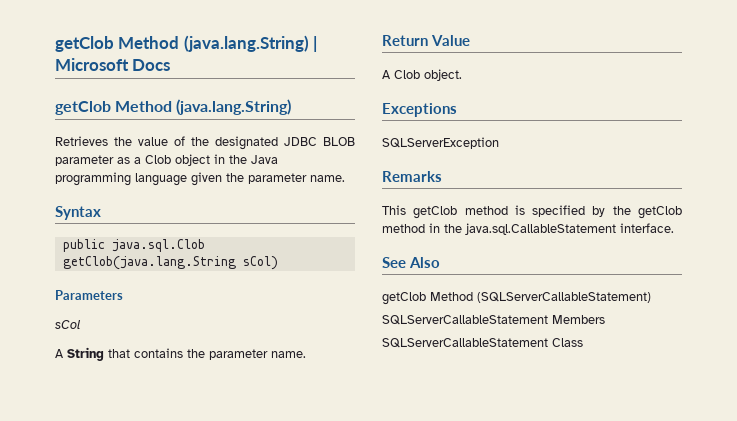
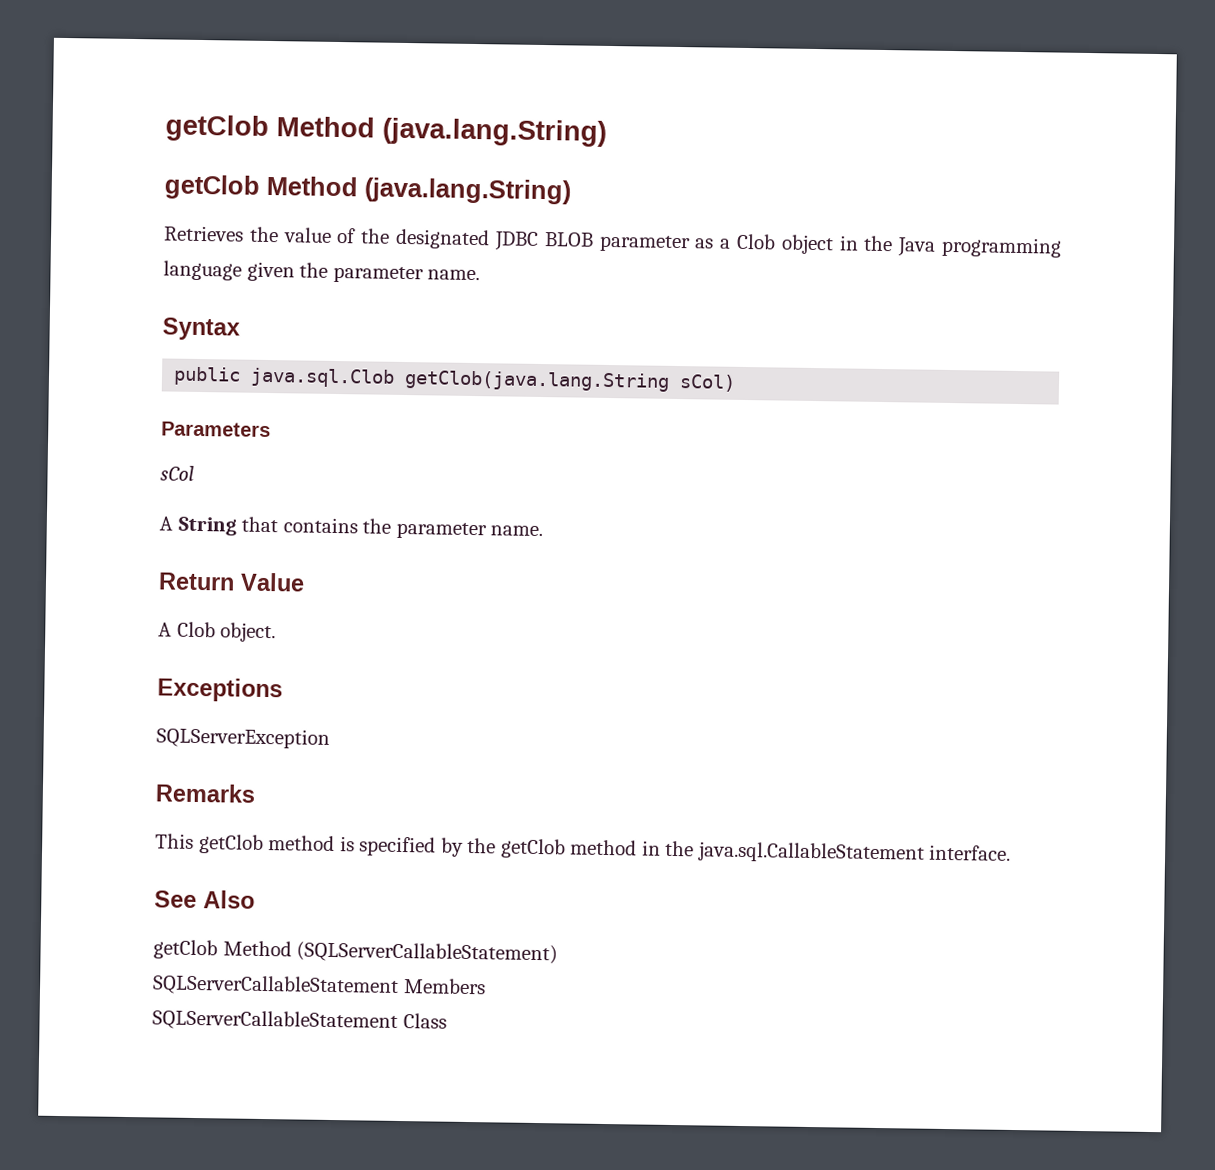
[55,35,318,52] [55,58,171,71] getClob Method (java.lang.String) | Microsoft Docs -> [165,114,607,147] getClob Method (java.lang.String)

